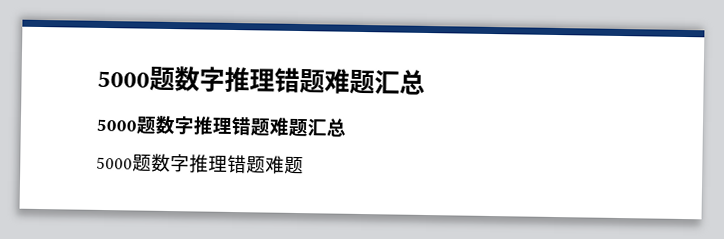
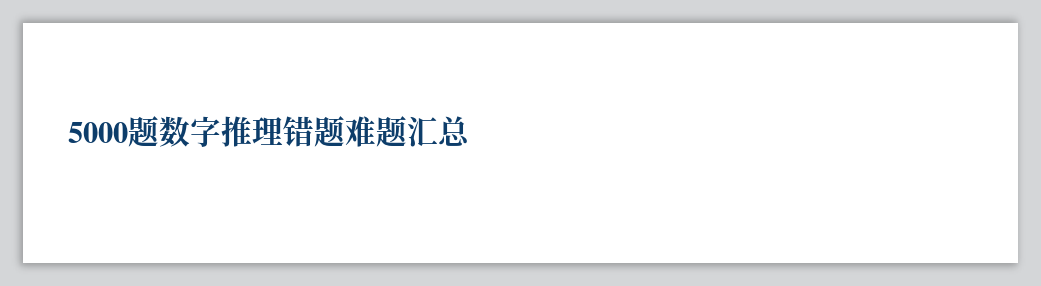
[97,66,425,95] [96,115,347,138] [96,153,304,175] 5000题数字推理错题难题汇总 // 5000题数字推理错题难题汇总 // 5000题数字推理错题难题 -> [68,116,470,147] 5000题数字推理错题难题汇总

